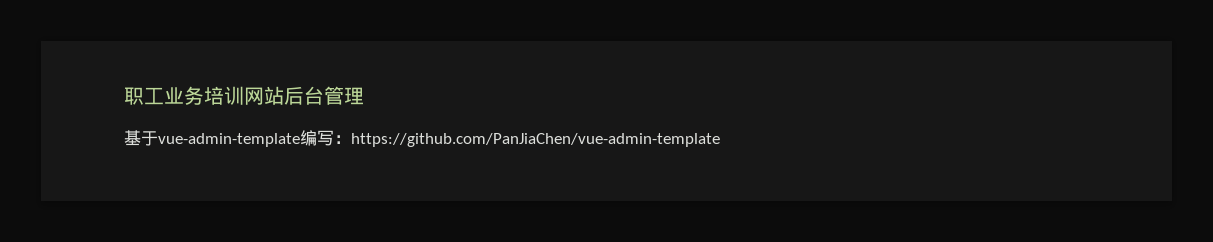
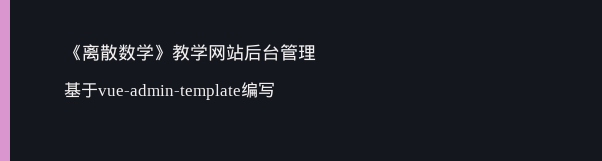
[124,86,244,105] 职工业务培训 -> [64,44,208,61] 《离散数学》教学
[334,133,720,147] ：https://github.com/PanJiaChen/vue-admin-template -> (275, 90) none

